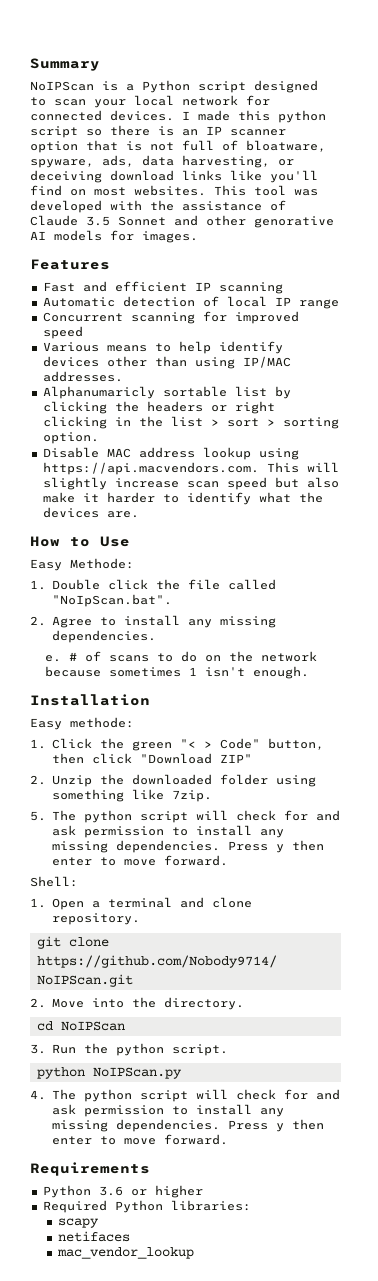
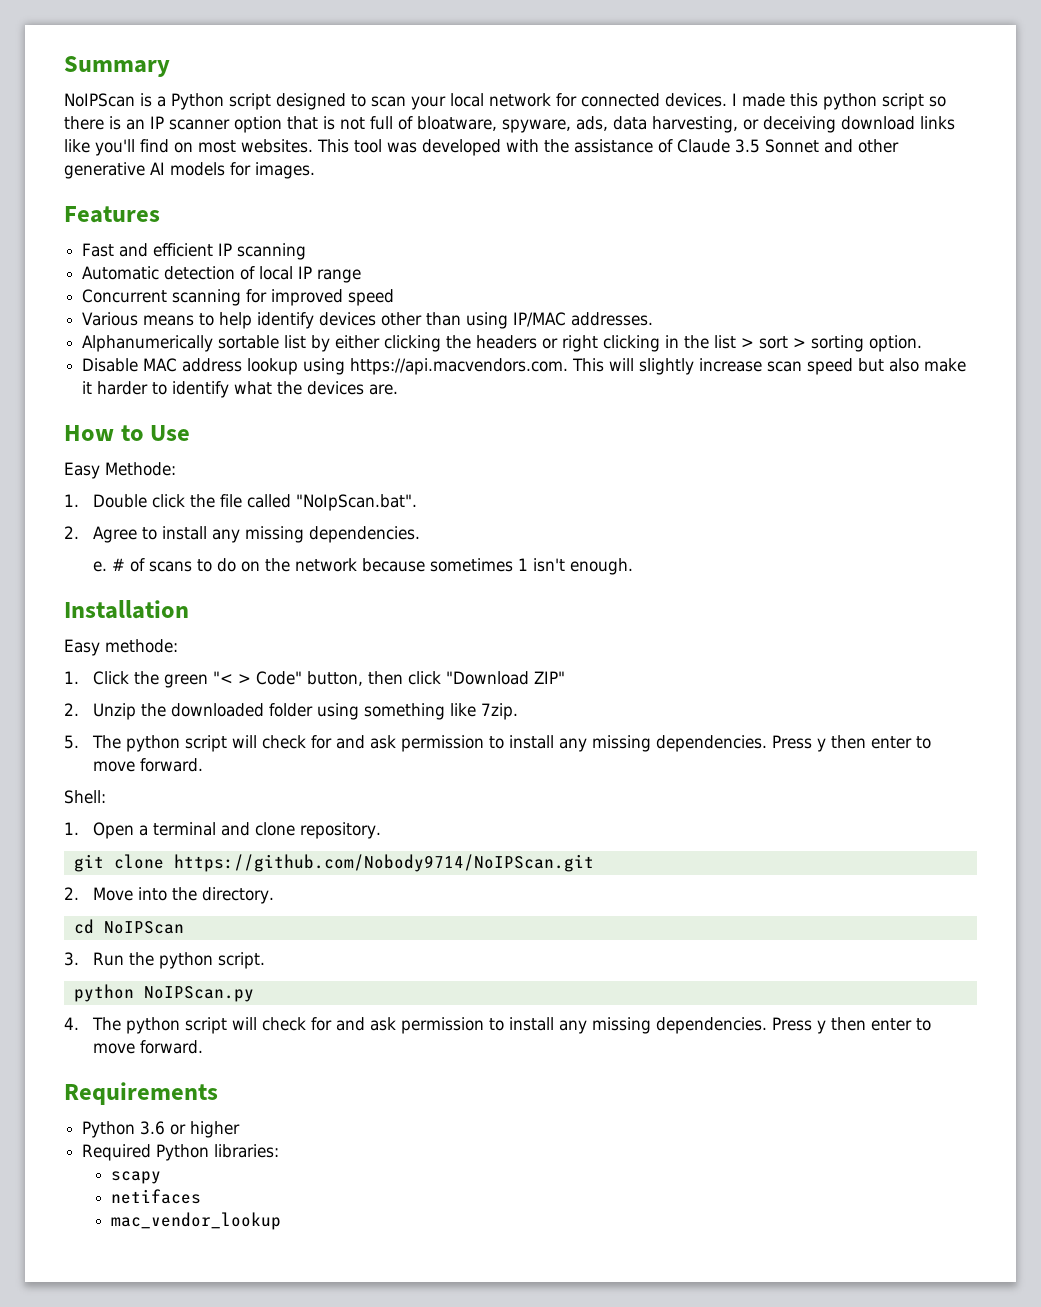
[254,216,334,228] genorative -> [64,162,145,179] generative
[42,386,155,399] Alphanumaricly -> [82,335,214,352] Alphanumerically
(291, 392) none -> [335,335,381,349] either

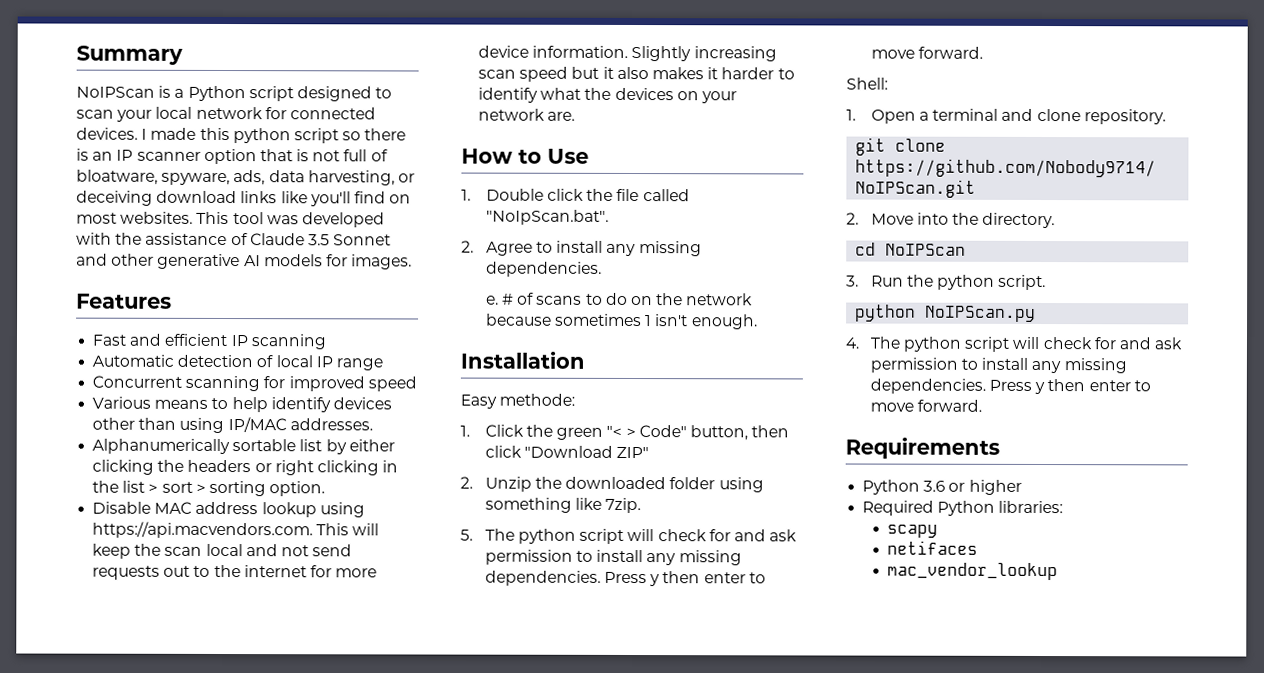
[639,358,967,375] slightly increase scan speed but also make -> [92,543,353,559] [92,564,378,580] [478,45,777,62] [478,66,704,82] keep the scan local and not send requests out to the internet for more device information. Slightly increasing scan speed but it also makes
(365, 388) none -> [676,91,737,104] [478,108,546,121] on your network
[64,462,176,479] // Easy Methode: -> (589, 156) none

